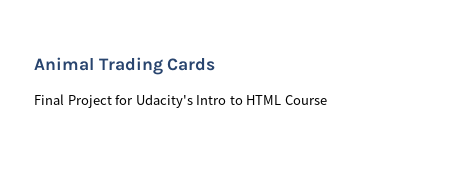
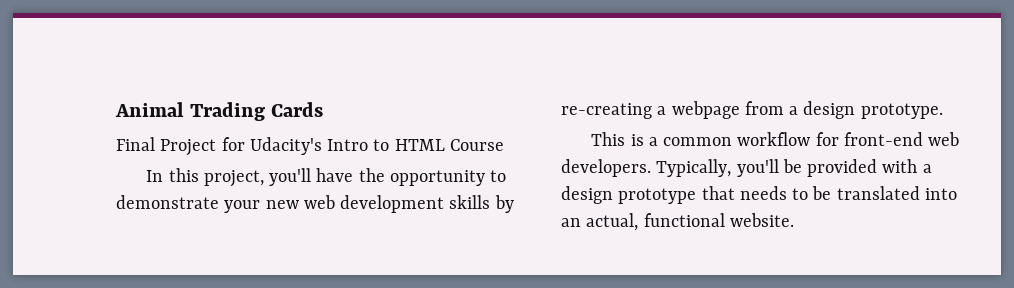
(327, 100) none -> [146,168,507,187] [116,195,514,213] [561,101,943,119] [591,132,960,146] [561,159,932,177] [561,186,957,204] [561,213,794,231] // In this project, you'll have the opportunity to demonstrate your new web development skills by re-creating a webpage from a design prototype. // This is a common workflow for front-end web developers. Typically, you'll be provided with a design prototype that needs to be translated into an actual, functional website.

